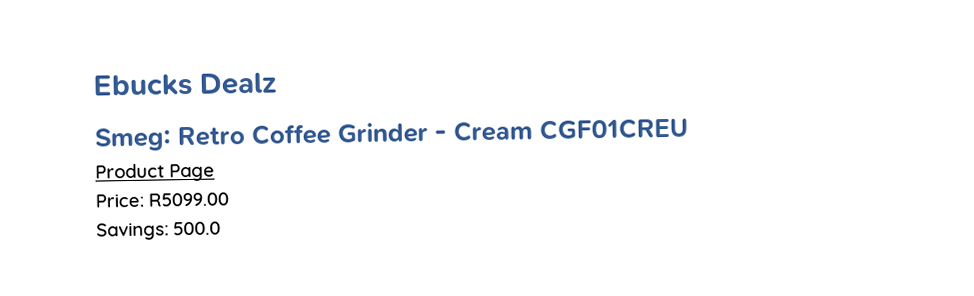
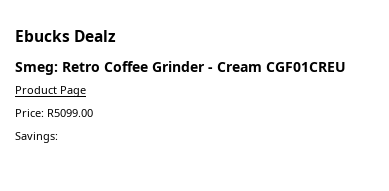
[173,221,221,236] 500.0 -> (58, 137) none

